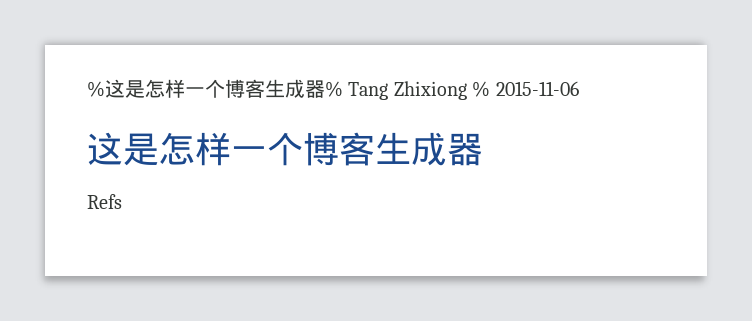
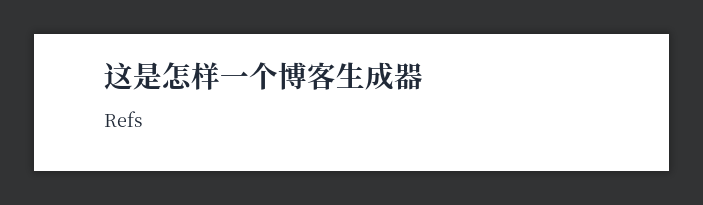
[87,79,579,100] %这是怎样一个博客生成器% Tang Zhixiong % 2015-11-06 // -> (104, 76) none

